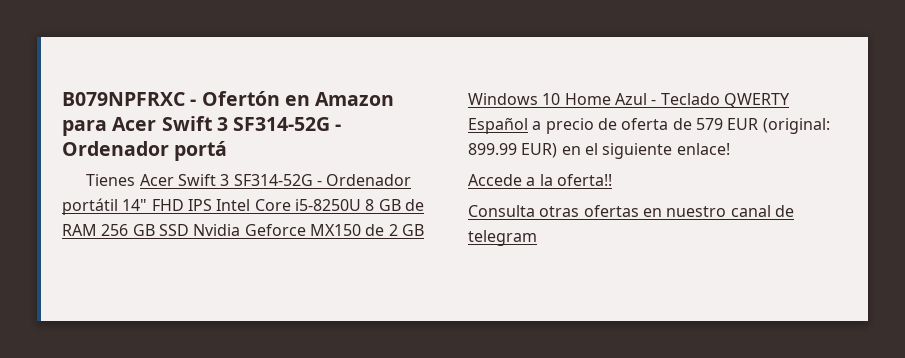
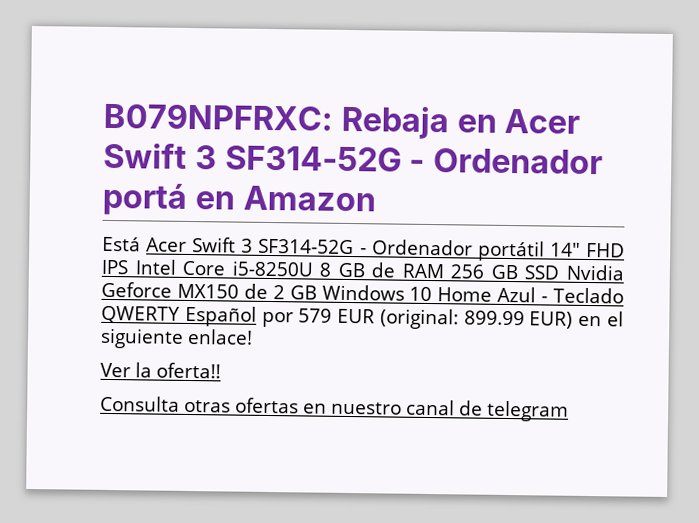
[62,91,395,106] [62,120,107,136] B079NPFRXC - Ofertón en Amazon para -> [103,102,497,140] B079NPFRXC: Rebaja en
[86,174,136,186] // Tienes -> [194,185,376,212] [102,236,141,252] en Amazon // Está
[532,118,692,134] a precio de oferta de -> [261,311,294,328] por
[468,174,536,186] Accede a -> [100,362,131,378] Ver

